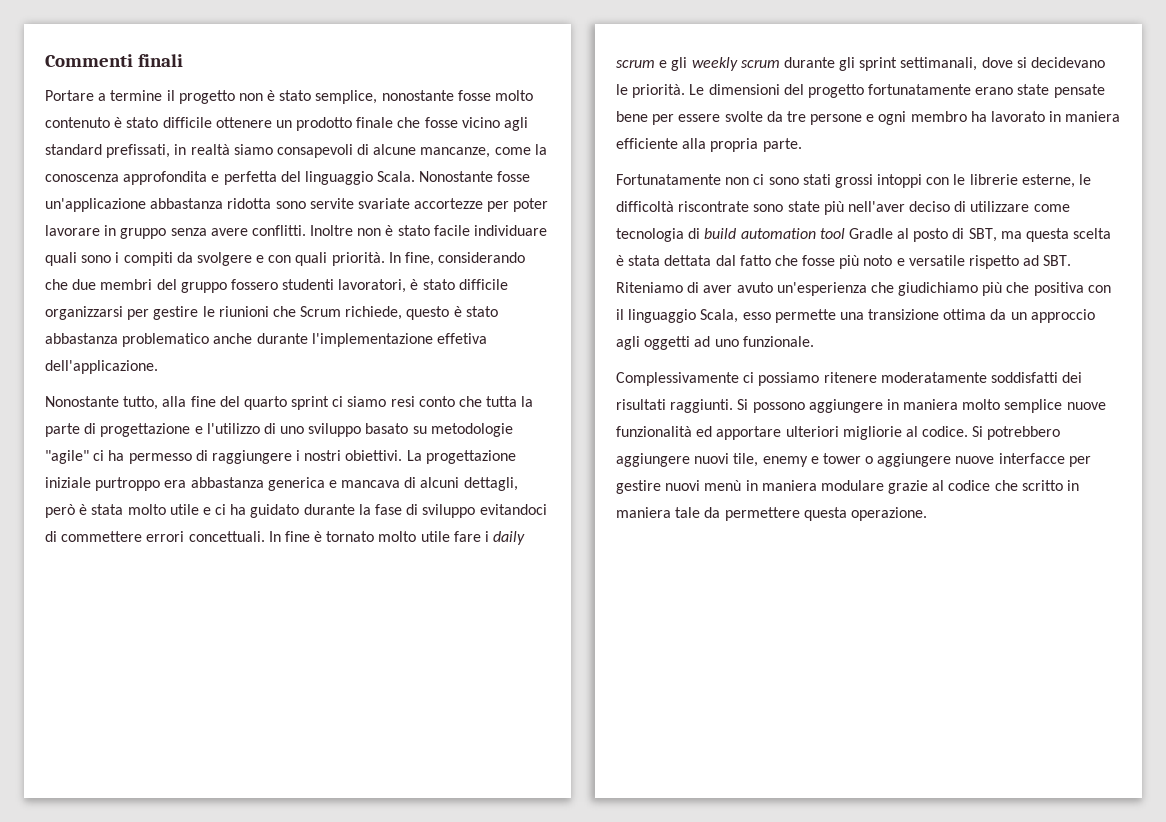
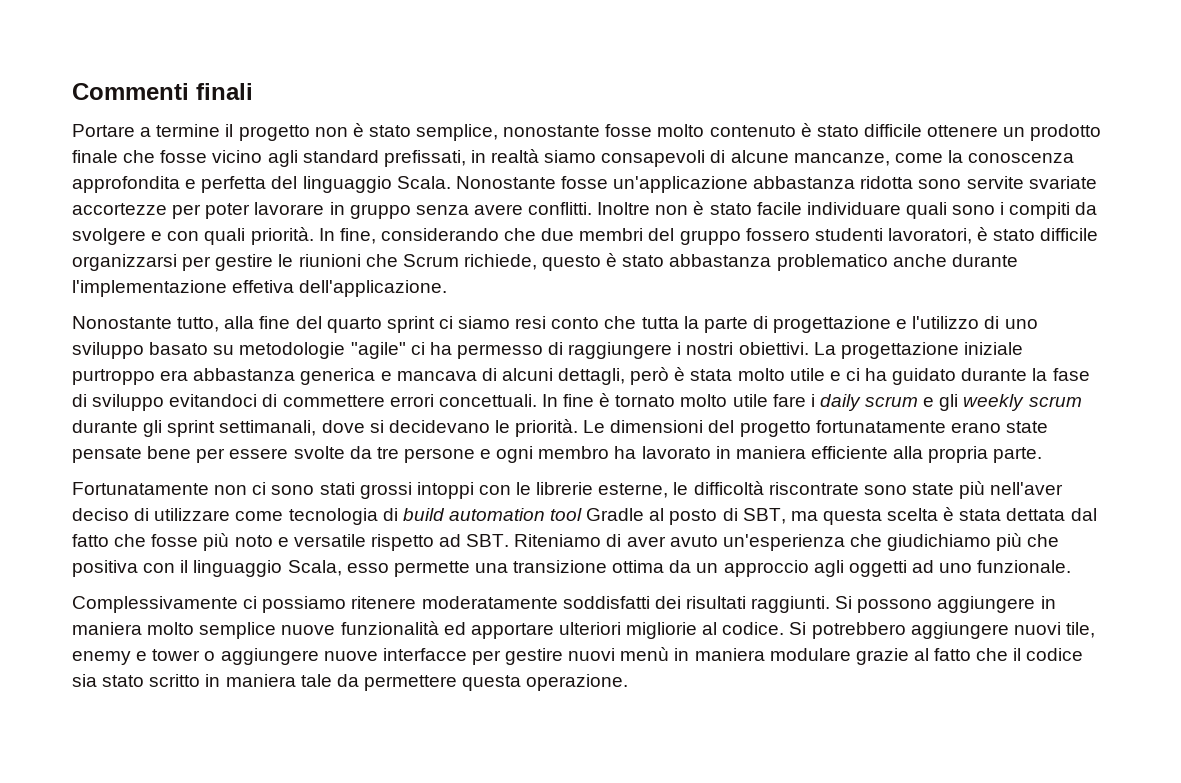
[948,480,1018,491] codice che -> [934,648,1084,661] [72,674,145,687] fatto che il codice sia stato

